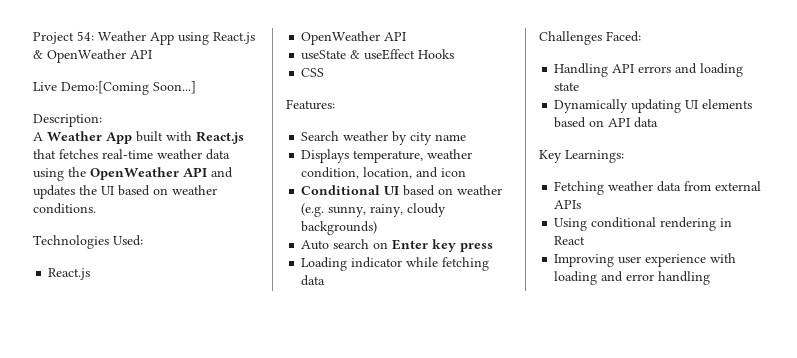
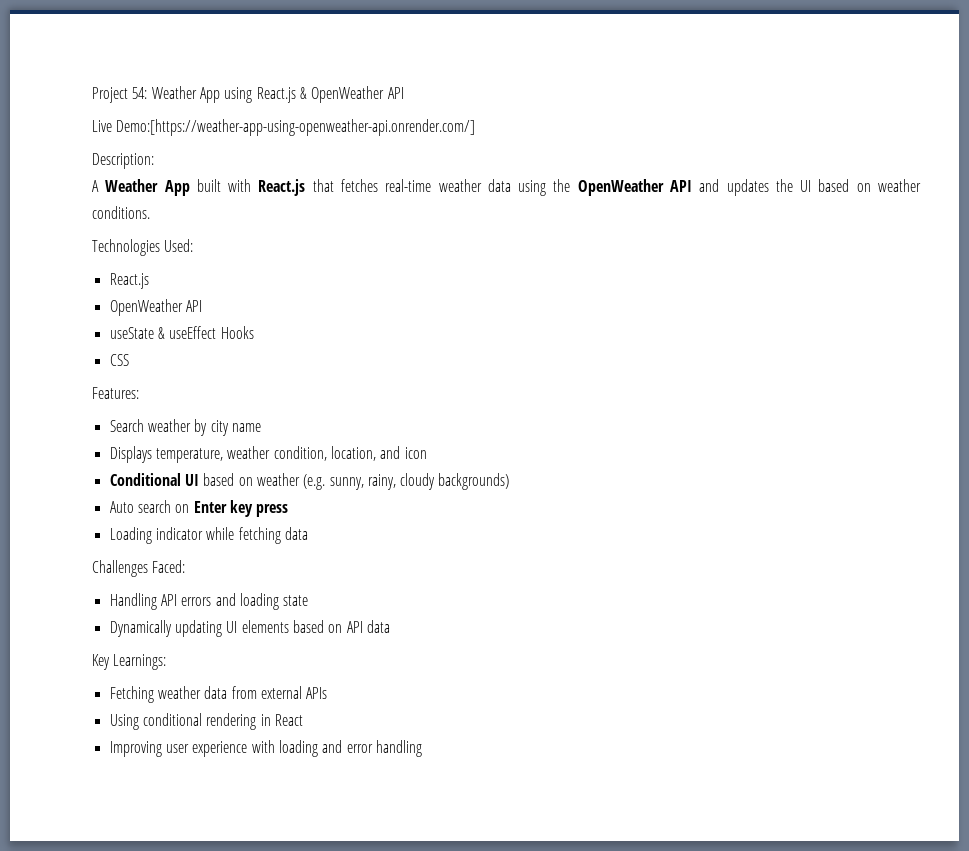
[61,81,196,95] Demo:[Coming Soon...] -> [116,119,476,136] Demo:[https://weather-app-using-openweather-api.onrender.com/]

